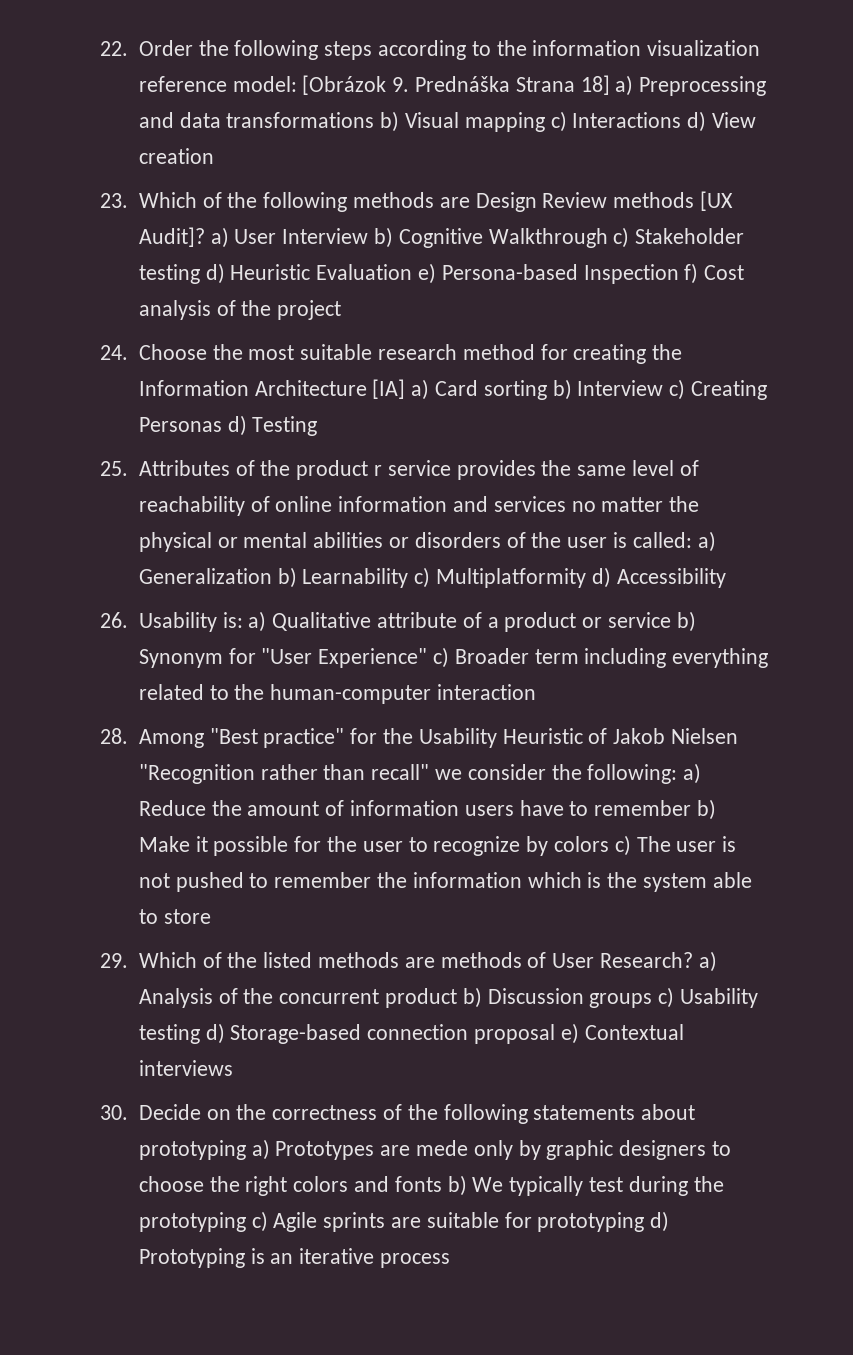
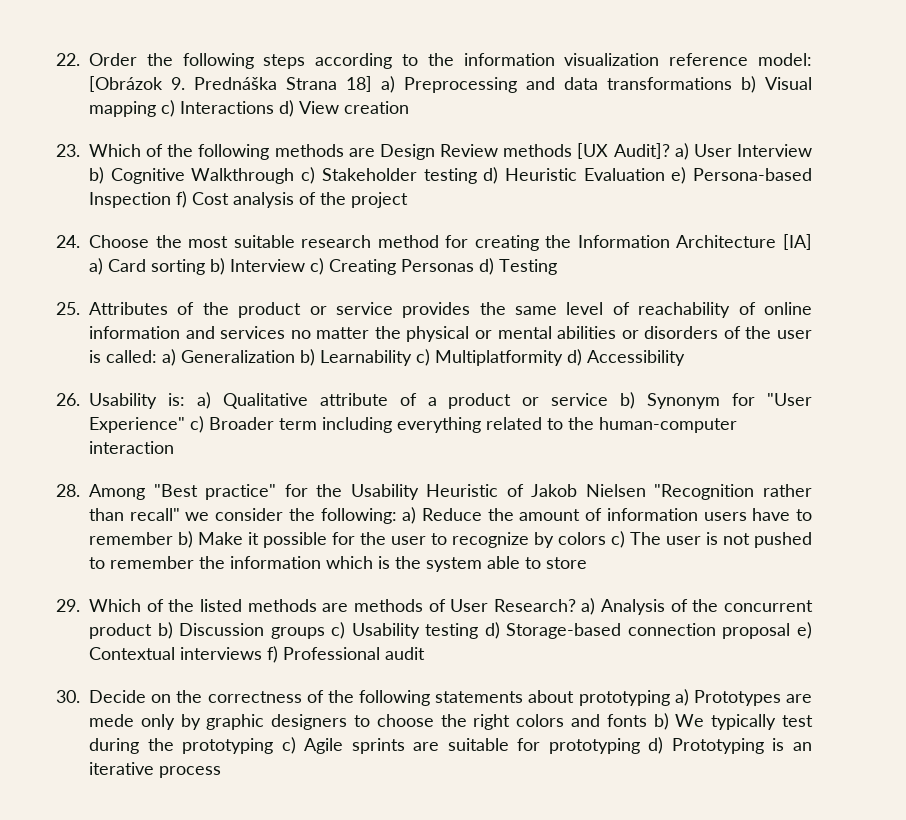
[373,465,382,476] r -> [309,306,327,315] or
(233, 1068) none -> [267,646,425,663] f) Professional audit

